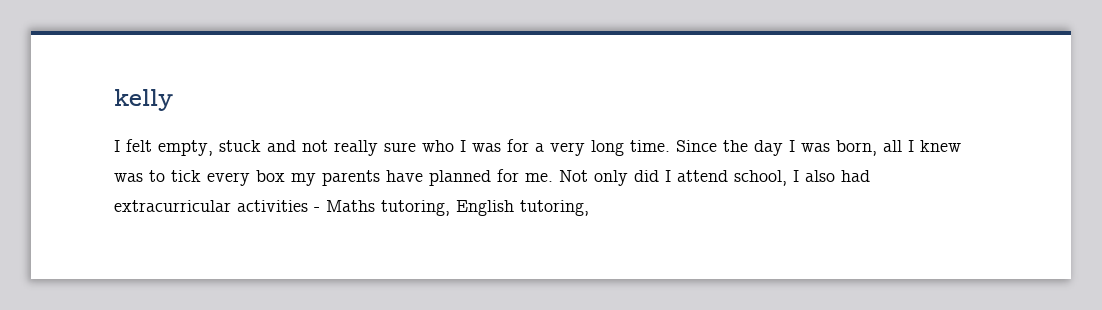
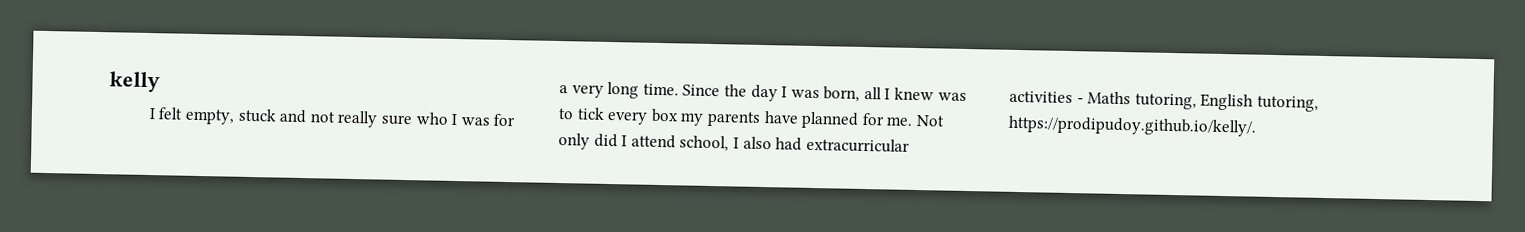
(589, 208) none -> [1008,115,1257,137] https://prodipudoy.github.io/kelly/.

